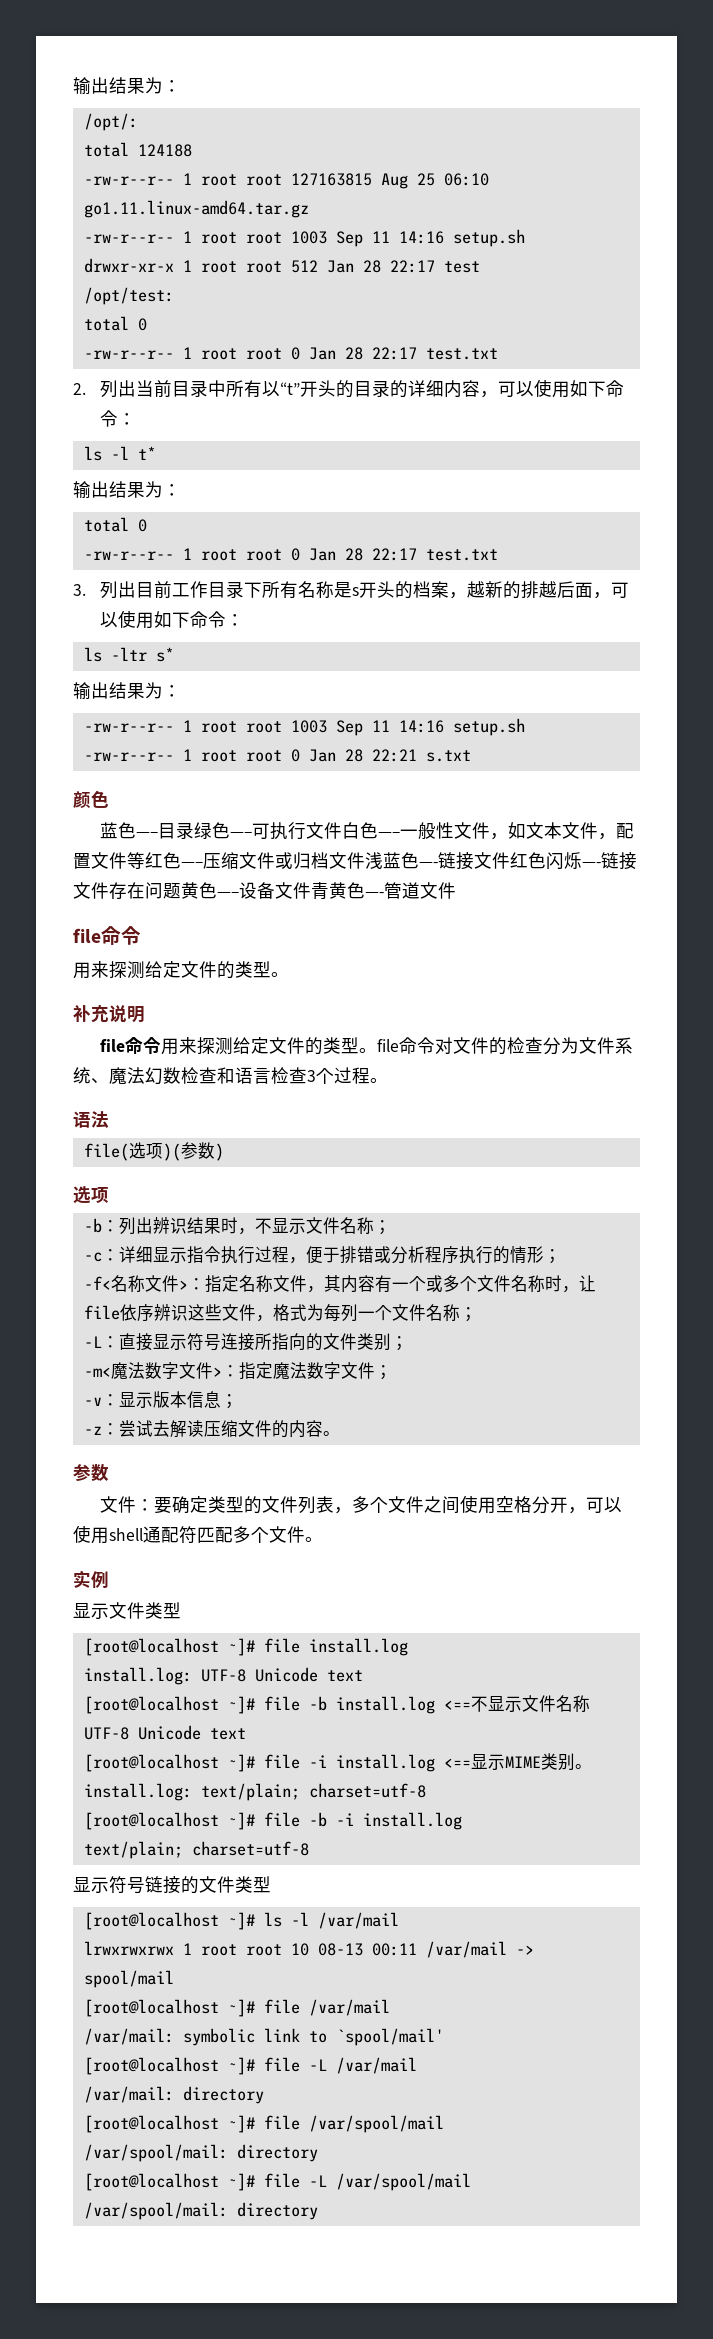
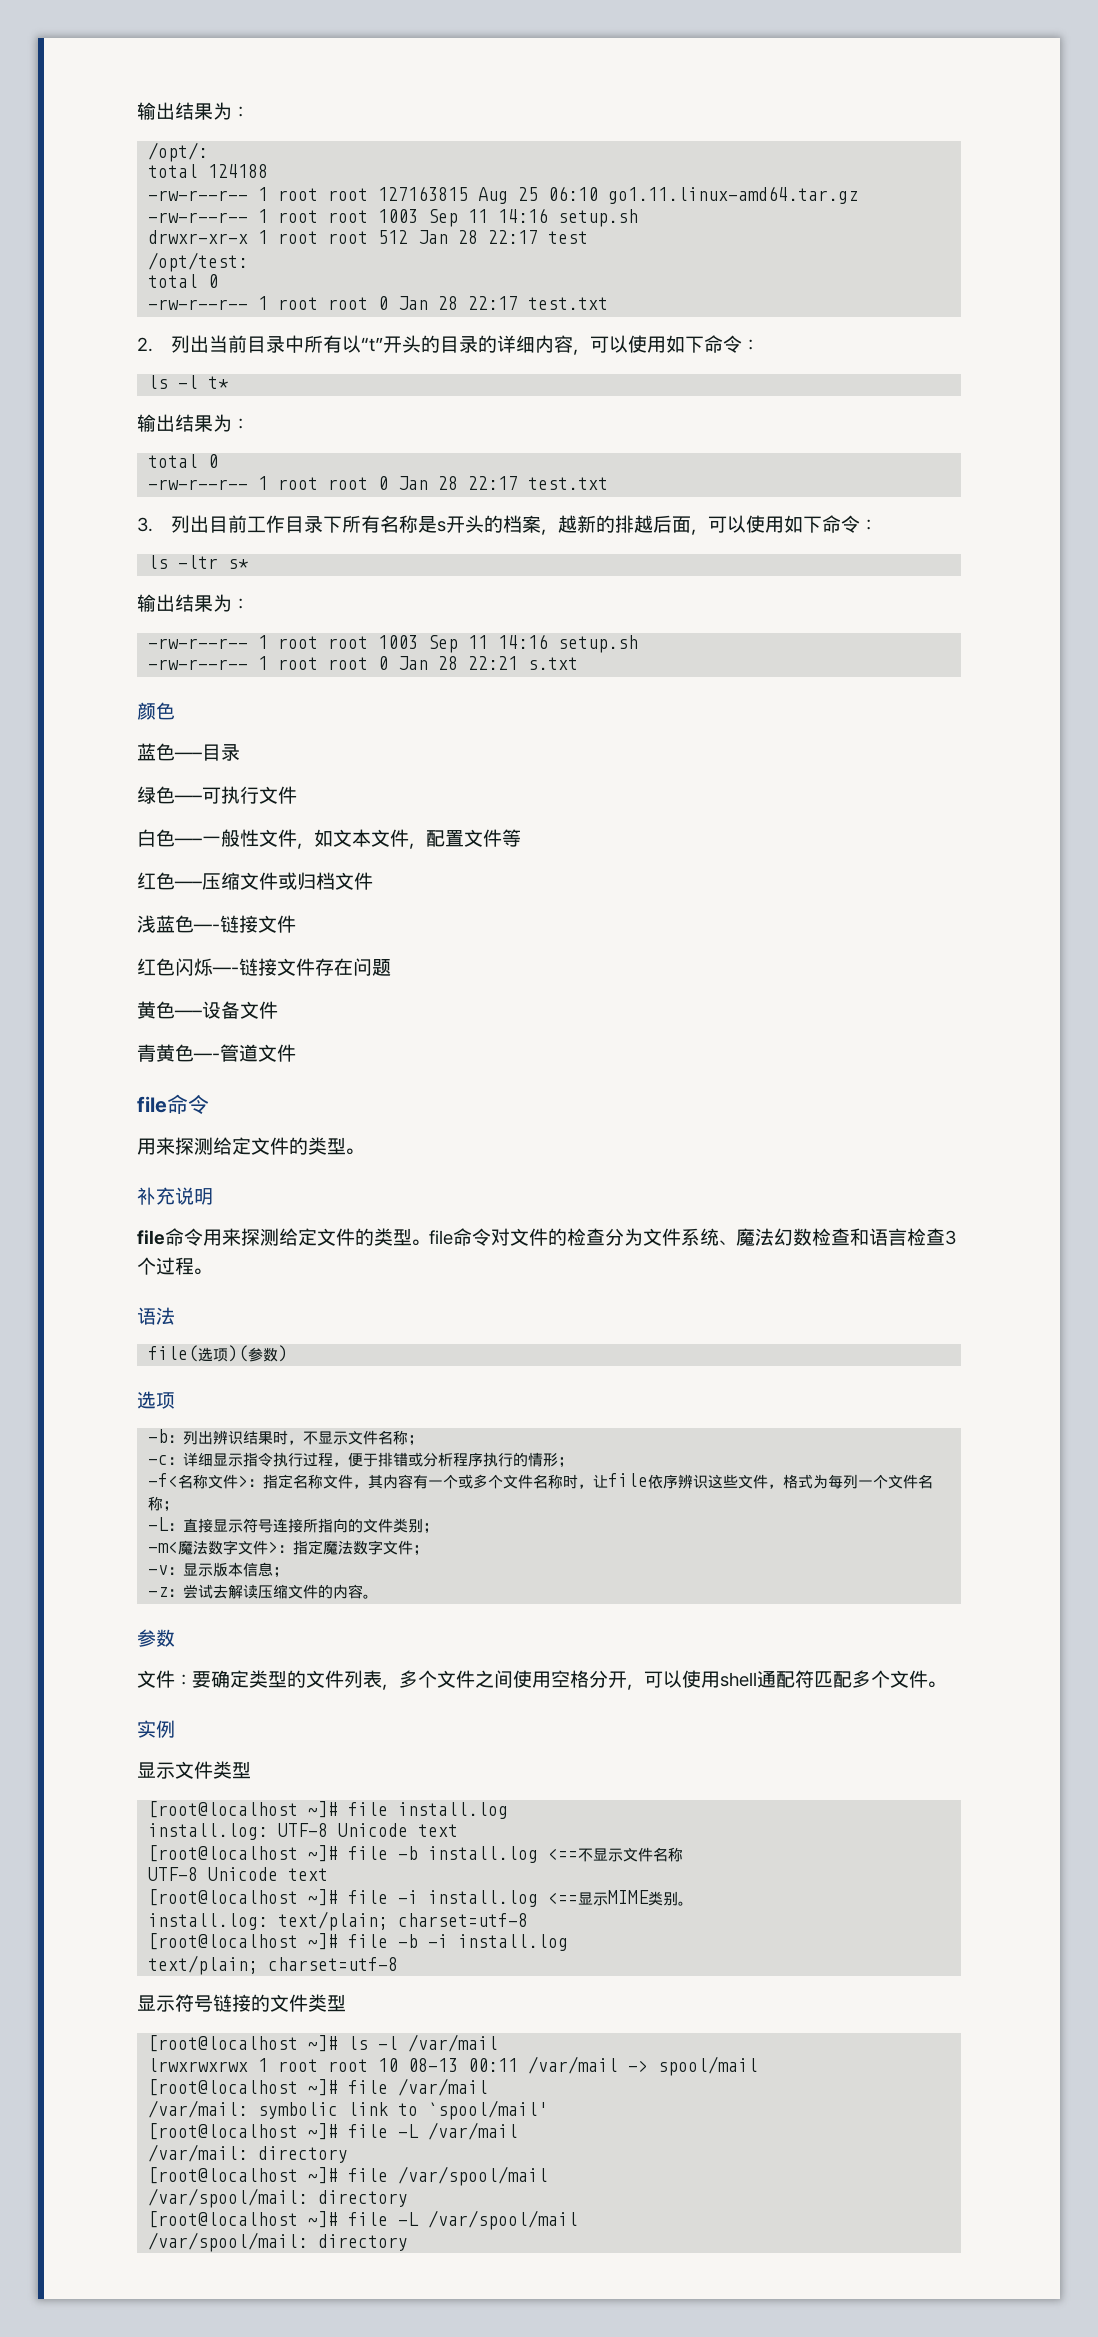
(195, 830) none -> (240, 752) //
(343, 830) none -> (297, 795) //
(145, 860) none -> (521, 838) //
(365, 860) none -> (373, 881) //
(510, 860) none -> (296, 924) //
(181, 891) none -> (391, 967) //
(311, 890) none -> (278, 1010) //

